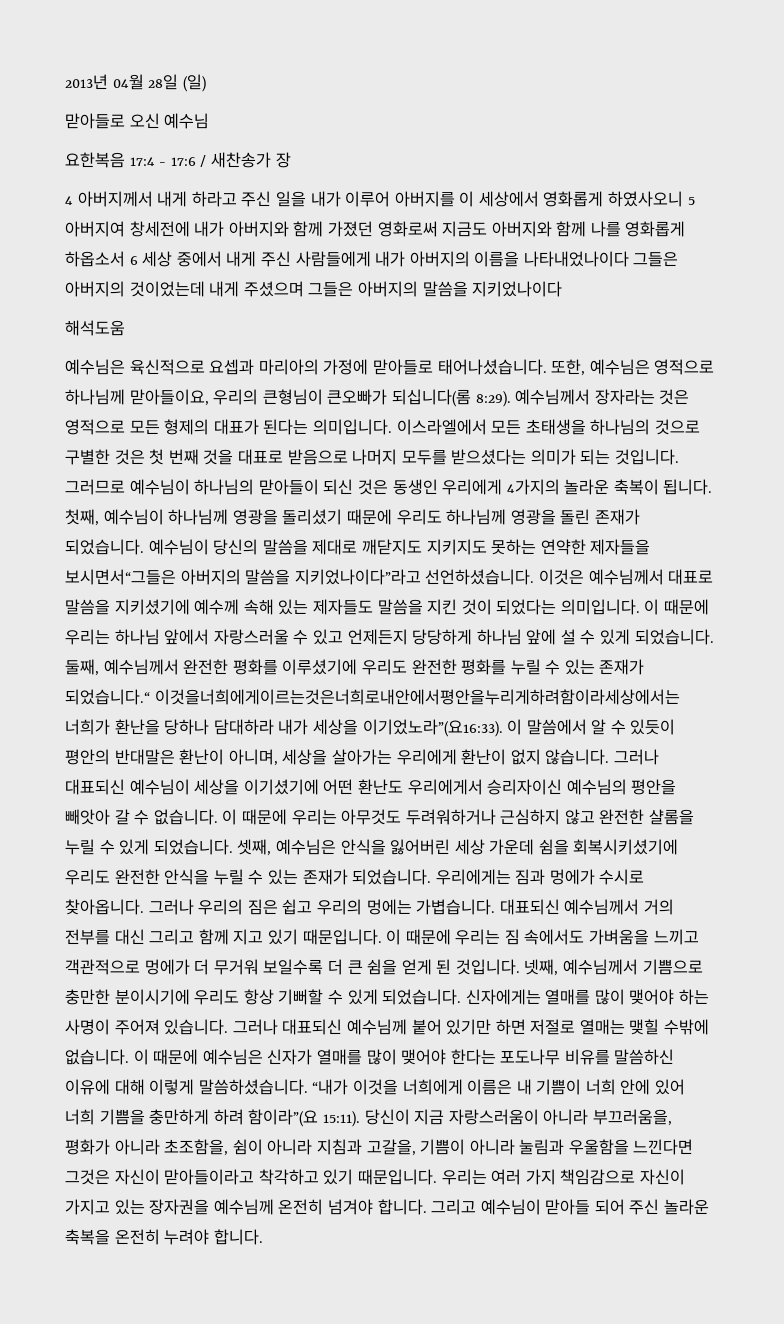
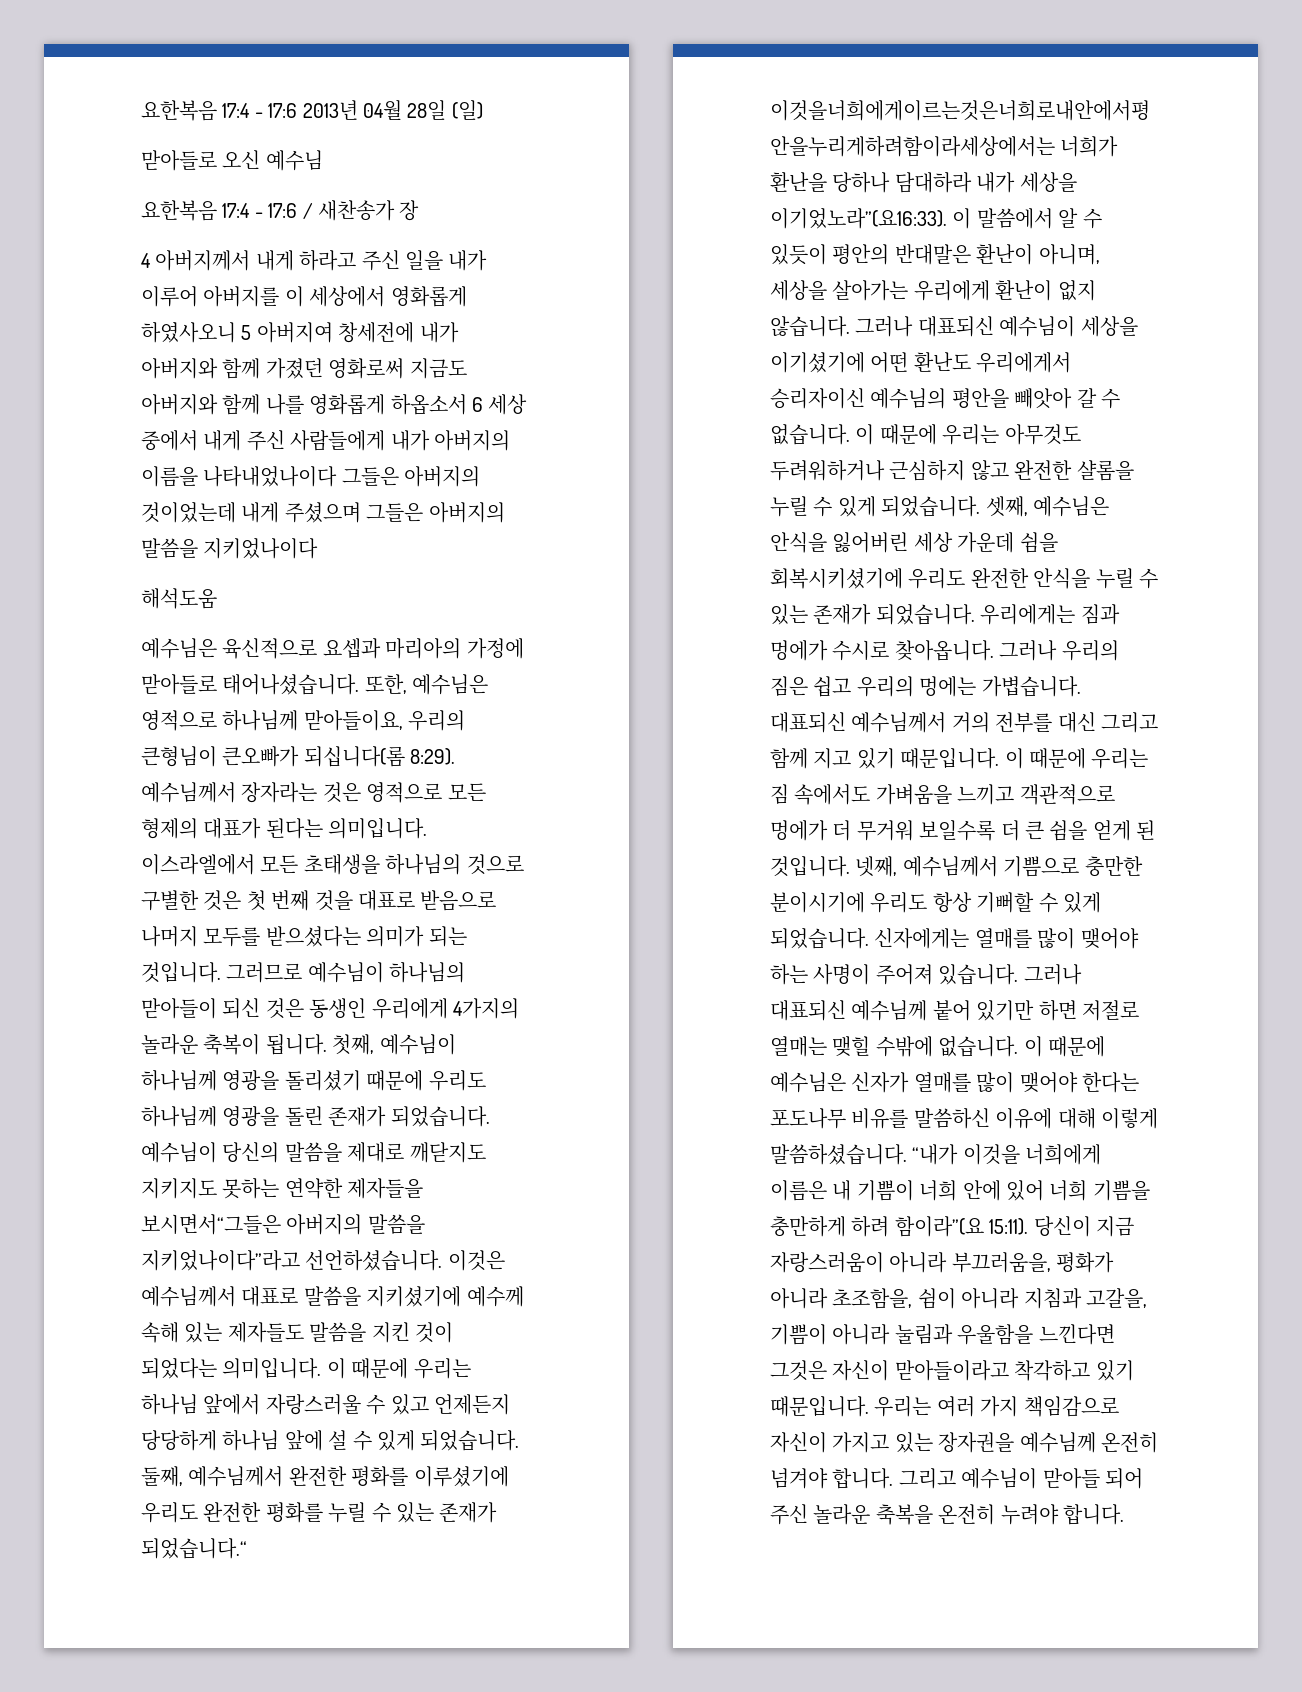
(65, 82) none -> [141,100,298,121] 요한복음 17:4 - 17:6

